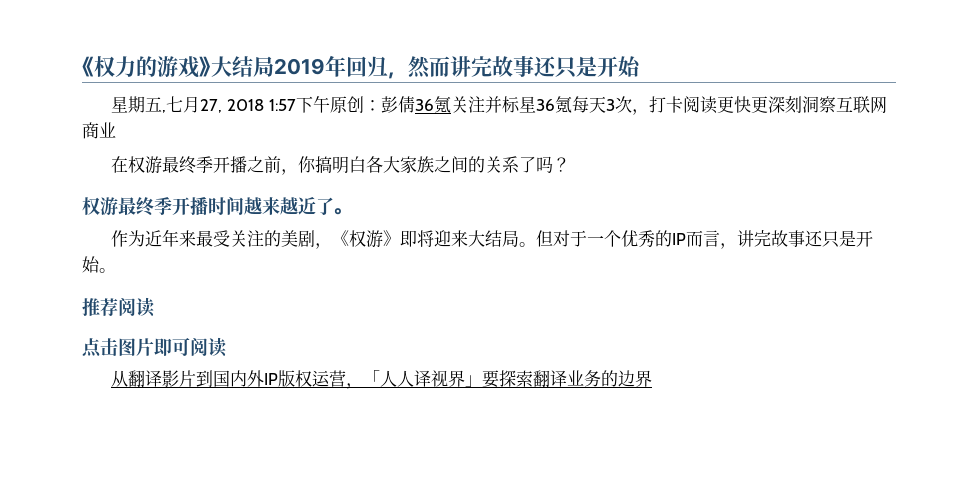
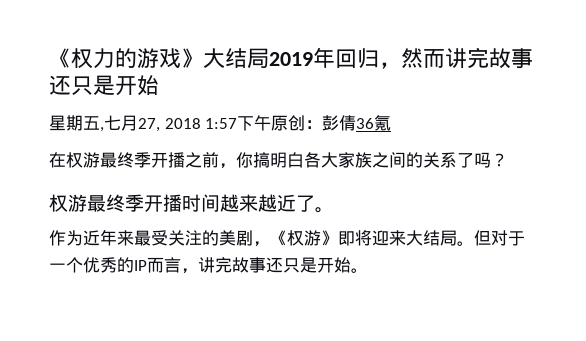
[450,96,887,115] [82,122,116,139] 关注并标星36氪每天3次，打卡阅读更快更深刻洞察互联网商业 -> (392, 123) none
[82,297,155,317] [82,337,227,358] [111,370,653,389] // 推荐阅读 // 点击图片即可阅读 // 从翻译影片到国内外IP版权运营，「人人译视界」要探索翻译业务的边界 -> (368, 270) none

